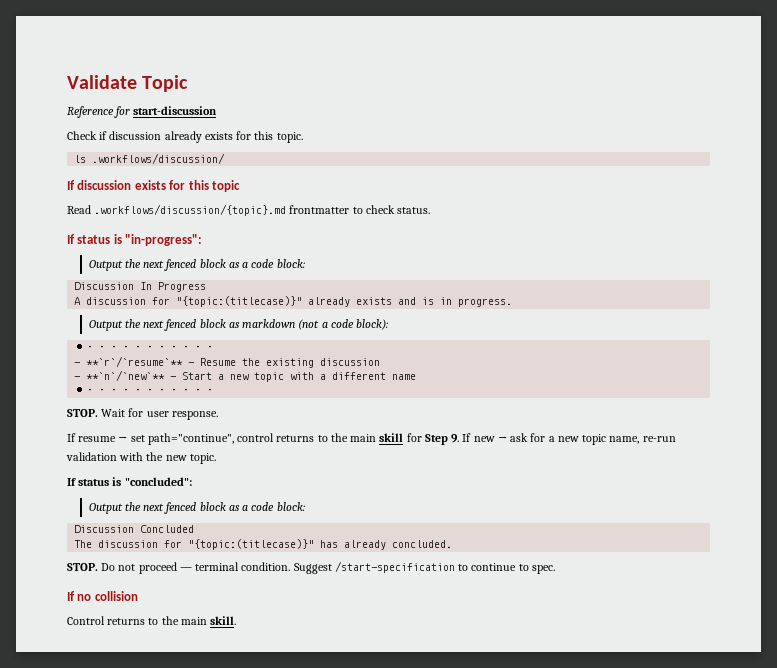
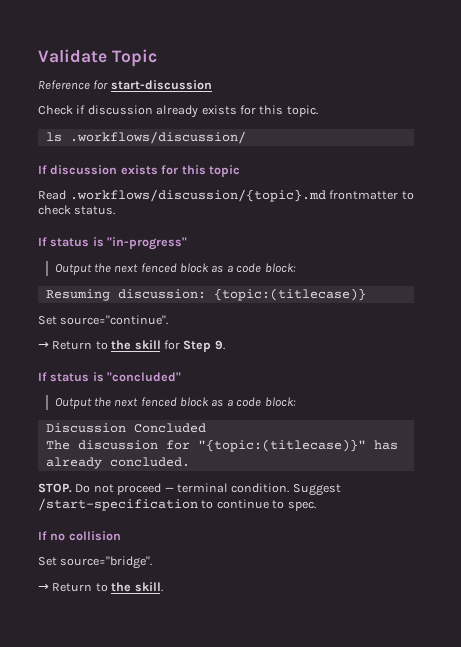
[125,234,203,246] [88,259,305,271] [74,282,207,292] [74,296,513,307] [88,319,388,331] [87,346,214,350] [74,356,381,368] [74,370,417,382] [87,389,214,393] [67,408,218,420] [67,433,377,445] "in-progress": // Output the next fenced block as a code block: // Discussion In Progress // A discussion for "{topic:(titlecase)}" already exists and is in progress. // Output the next fenced block as markdown (not a code block): // · · · · · · · · · · · // - **`r`/`resume`** — Resume the existing discussion // - **`n`/`new`** — Start a new topic with a different name // · · · · · · · · · · · // STOP. Wait for user response. // If resume → set path="continue", control returns to the main -> [107,237,188,250] [54,263,296,275] [45,288,366,301] [38,315,169,325] [38,340,132,350] "in-progress" // Output the next fenced block as a code block: // Resuming discussion: {topic:(titlecase)} // Set source="continue". // → Return to the
[462,433,676,445] [66,452,216,464] [67,477,192,486] If new → ask for a new topic name, re-run validation with the new topic. // If status is "concluded": -> [38,372,182,382] // If status is "concluded"
[67,616,207,625] Control returns to the main -> [38,556,153,569] [38,582,132,592] Set source="bridge". // → Return to the

